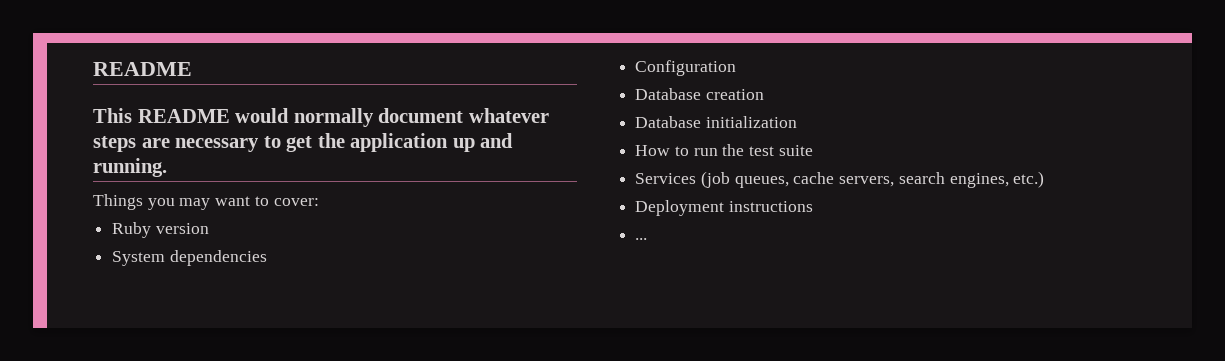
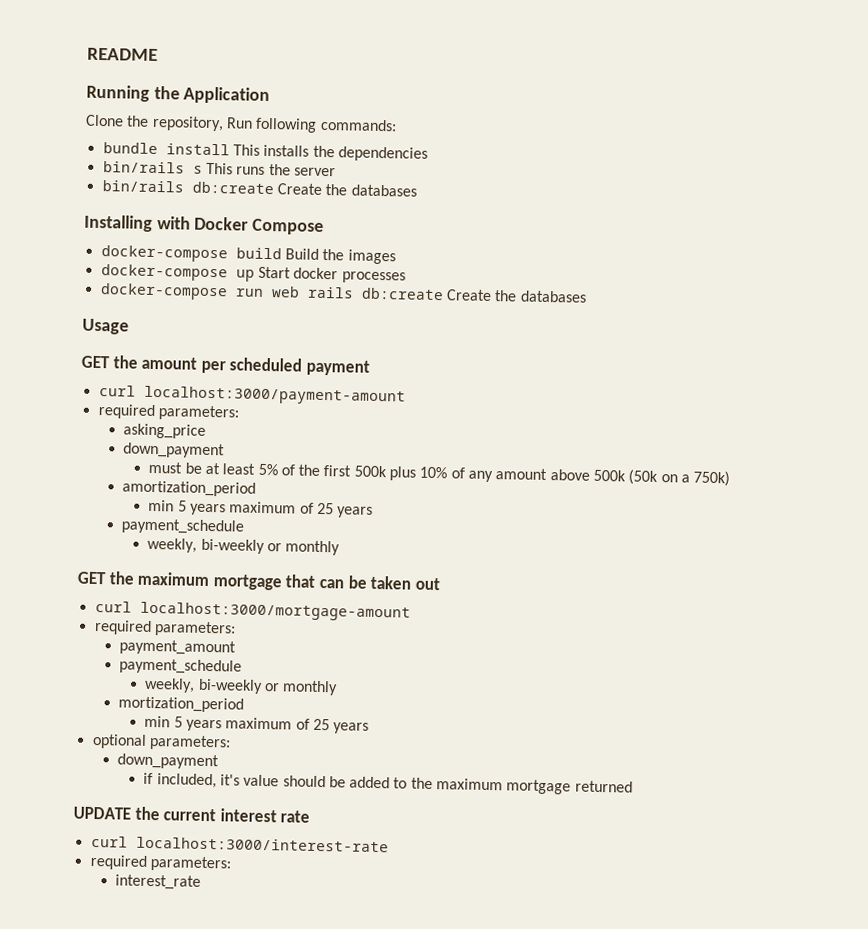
[93,108,549,127] [93,133,514,152] [93,158,167,177] [93,194,319,210] [112,222,209,238] [112,250,267,266] [635,60,737,76] [635,88,764,100] [635,116,797,128] [635,144,813,156] [635,171,1045,188] [635,200,813,216] [635,238,648,240] This README would normally document whatever steps are necessary to get the application up and running. // Things you may want to cover: // Ruby version // System dependencies // Configuration // Database creation // Database initialization // How to run the test suite // Services (job queues, cache servers, search engines, etc.) // Deployment instructions // ... -> [86,84,271,105] [85,114,397,133] [102,142,428,162] [102,161,336,177] [101,180,417,197] [84,214,325,236] [100,245,396,265] [100,264,406,284] [99,283,587,303] [82,318,129,335] [81,355,370,376] [98,385,406,406] [97,404,240,421] [123,423,207,439] [123,442,226,459] [148,461,731,487] [122,480,257,497] [148,499,374,518] [121,518,245,535] [147,537,341,556] [77,571,440,591] [94,600,411,622] [93,619,236,637] [119,639,237,656] [119,658,243,675] [144,677,339,696] [118,696,245,713] [144,715,370,734] [91,733,231,751] [117,753,220,770] [143,772,633,795] [73,806,311,823] [90,835,389,853] [89,854,231,872] [115,874,202,890] Running the Application // Clone the repository, Run following commands: // bundle install This installs the dependencies // bin/rails s This runs the server // bin/rails db:create Create the databases // Installing with Docker Compose // docker-compose build Build the images // docker-compose up Start docker processes // docker-compose run web rails db:create Create the databases // Usage // GET the amount per scheduled payment // curl localhost:3000/payment-amount // required parameters: // asking_price // down_payment // must be at least 5% of the first 500k plus 10% of any amount above 500k (50k on a 750k) // amortization_period // min 5 years maximum of 25 years // payment_schedule // weekly, bi-weekly or monthly // GET the maximum mortgage that can be taken out // curl localhost:3000/mortgage-amount // required parameters: // payment_amount // payment_schedule // weekly, bi-weekly or monthly // mortization_period // min 5 years maximum of 25 years // optional parameters: // down_payment // if included, it's value should be added to the maximum mortgage returned // UPDATE the current interest rate // curl localhost:3000/interest-rate // required parameters: // interest_rate

